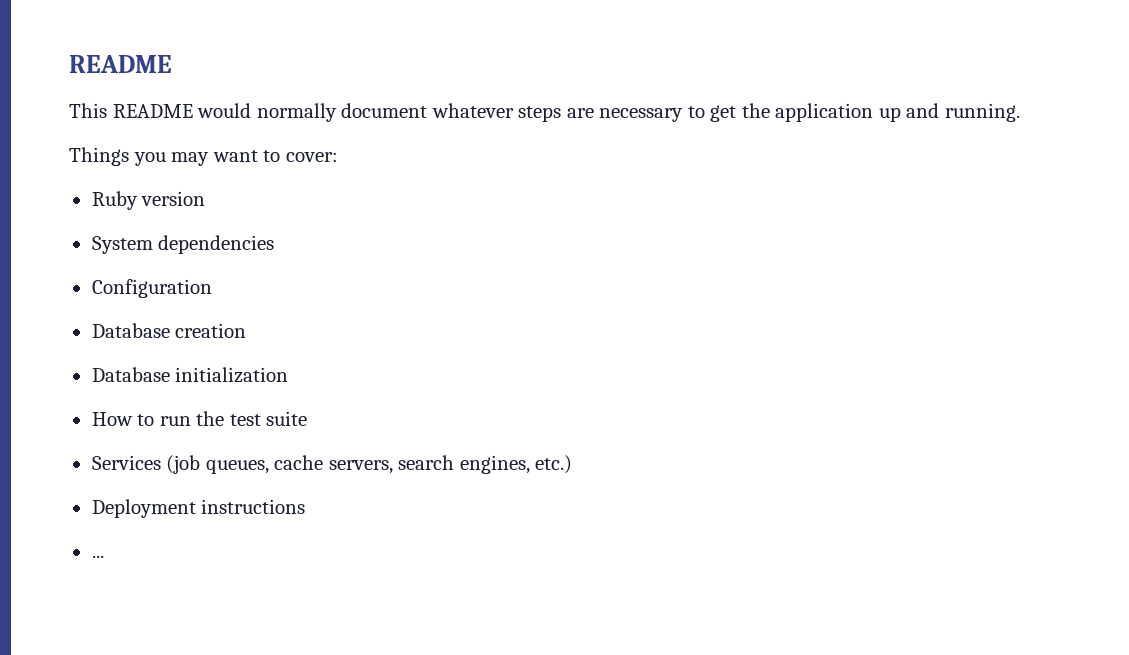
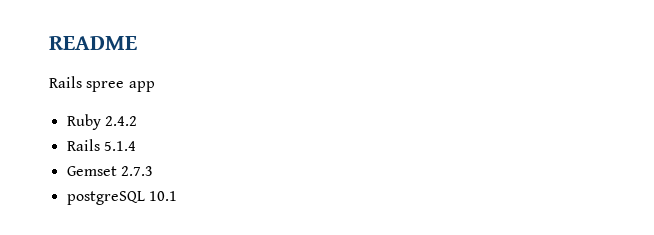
[69,103,1021,122] [69,147,338,166] [91,191,206,210] [91,235,275,254] [91,279,212,298] [91,323,247,338] [91,367,289,383] [91,411,308,426] [91,455,573,474] [91,499,306,518] [91,555,104,558] This README would normally document whatever steps are necessary to get the application up and running. // Things you may want to cover: // Ruby version // System dependencies // Configuration // Database creation // Database initialization // How to run the test suite // Services (job queues, cache servers, search engines, etc.) // Deployment instructions // ... -> [49,76,155,92] [66,114,137,130] [66,139,136,151] [66,166,153,176] [66,191,177,205] Rails spree app // Ruby 2.4.2 // Rails 5.1.4 // Gemset 2.7.3 // postgreSQL 10.1

